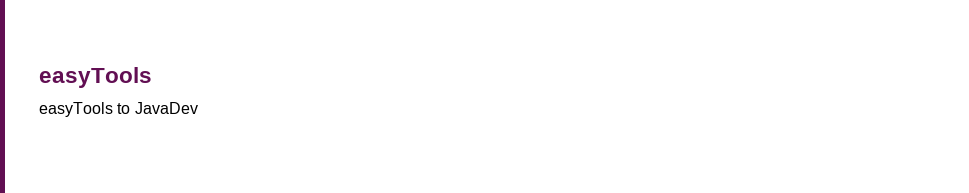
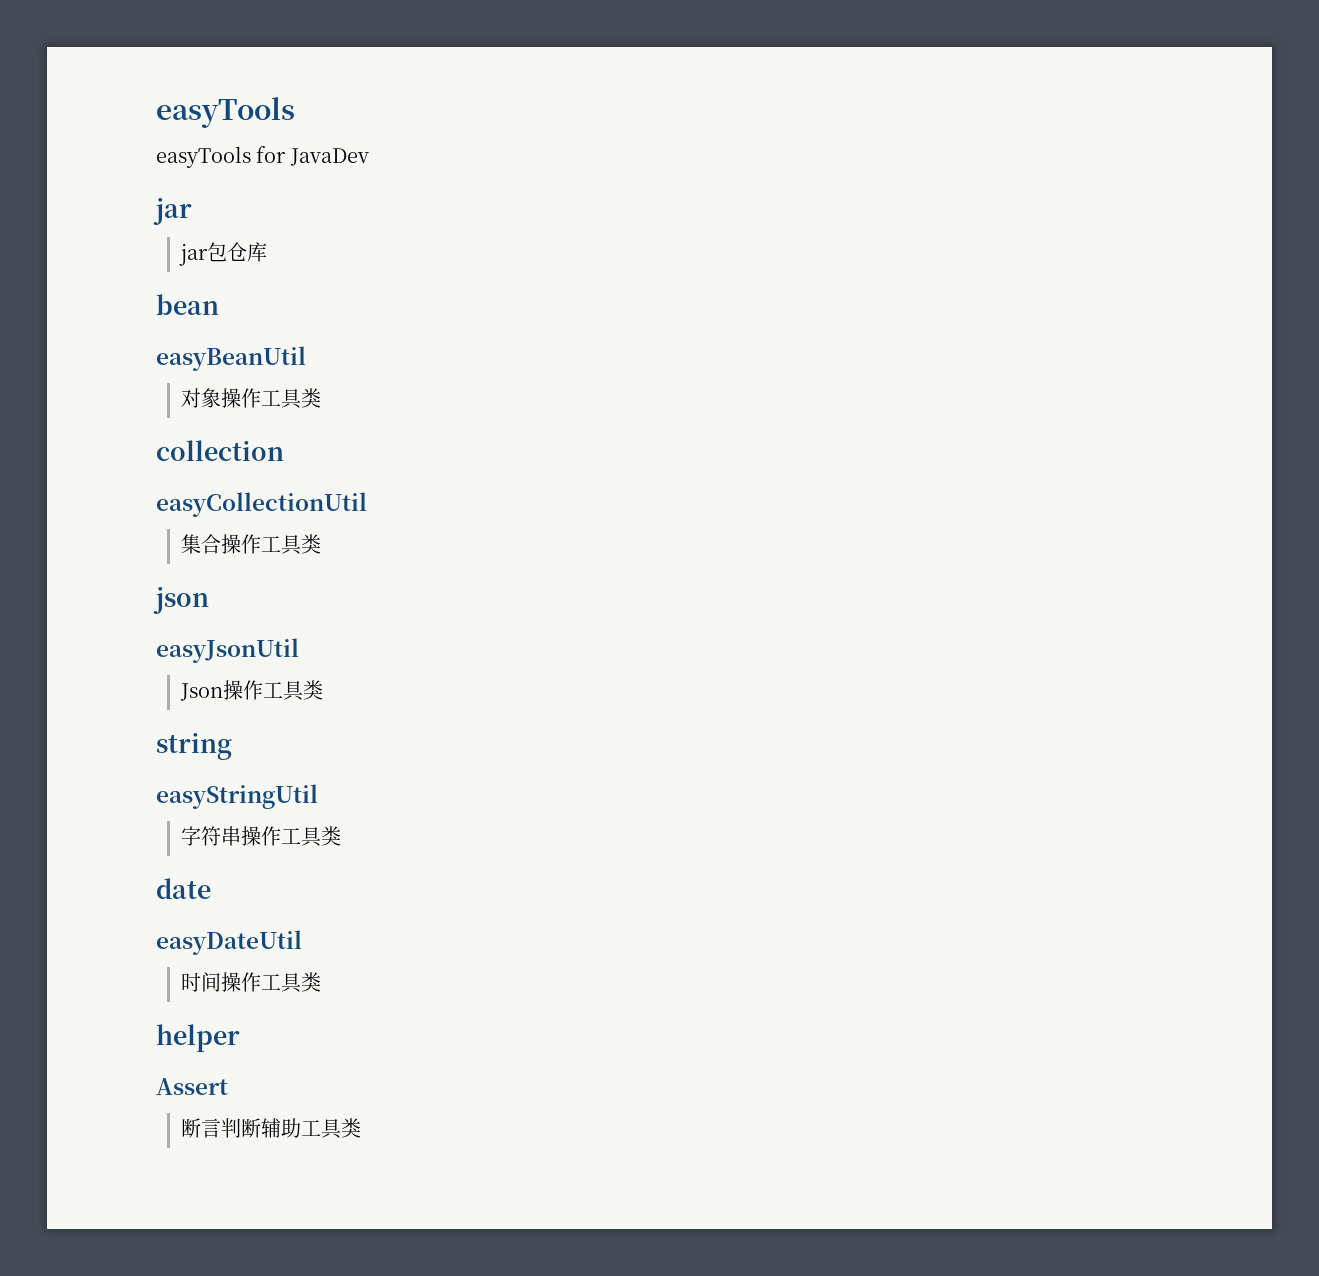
[117,103,131,114] to -> [256,146,287,163] for
(198, 108) none -> [153,198,192,225] [179,242,268,266] [156,294,219,315] [156,346,306,371] [181,388,322,409] [156,440,284,461] [156,492,367,517] [181,534,322,555] [153,587,209,614] [156,638,299,663] [180,680,324,701] [156,733,232,760] [156,784,318,809] [181,826,342,847] [156,878,211,899] [156,930,302,955] [181,972,322,993] [156,1024,240,1052] [156,1078,228,1095] [181,1118,362,1139] // jar // jar包仓库 // bean // easyBeanUtil // 对象操作工具类 // collection // easyCollectionUtil // 集合操作工具类 // json // easyJsonUtil // Json操作工具类 // string // easyStringUtil // 字符串操作工具类 // date // easyDateUtil // 时间操作工具类 // helper // Assert // 断言判断辅助工具类

